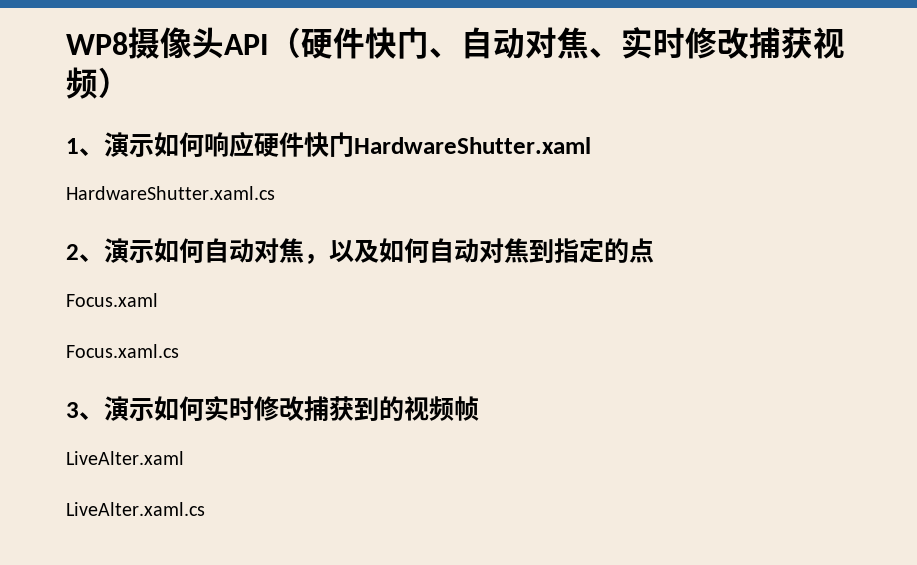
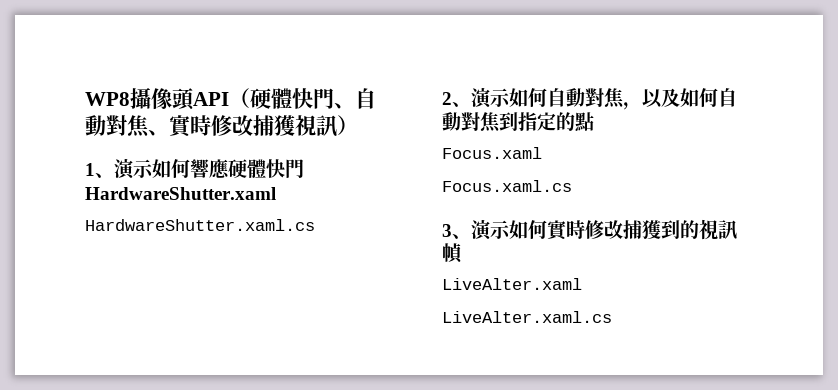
[128,27,224,59] 摄像头 -> [130,88,194,110] 攝像頭
[333,27,845,59] [66,67,98,99] 件快门、自动对焦、实时修改捕获视频 -> [271,88,376,109] [85,115,337,138] 體快門、自動對焦、實時修改捕獲視訊
[204,131,354,157] 响应硬件快门 -> [190,159,304,179] 響應硬體快門
[229,238,279,263] 动对 -> [566,88,604,107] 動對
[454,238,504,263] 动对 -> [442,112,480,131] 動對
[629,238,654,263] 点 -> [575,112,594,132] 點
[204,396,479,422] 实时修改捕获到的视频帧 -> [547,219,737,241] [442,243,462,263] 實時修改捕獲到的視訊幀

